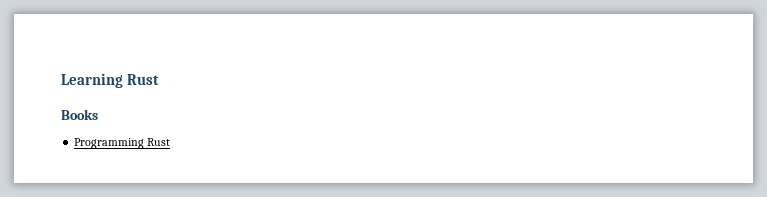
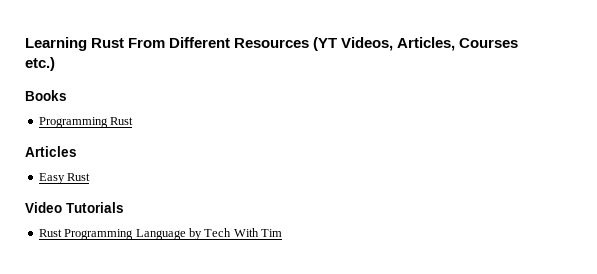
[61,109,98,120] [74,138,171,149] // Books // Programming Rust -> [128,37,519,51] [25,57,55,71] [25,90,67,101] [38,117,134,128] [25,146,77,157] [38,173,91,184] [25,202,124,213] [38,228,282,240] From Different Resources (YT Videos, Articles, Courses etc.) // Books // Programming Rust // Articles // Easy Rust // Video Tutorials // Rust Programming Language by Tech With Tim

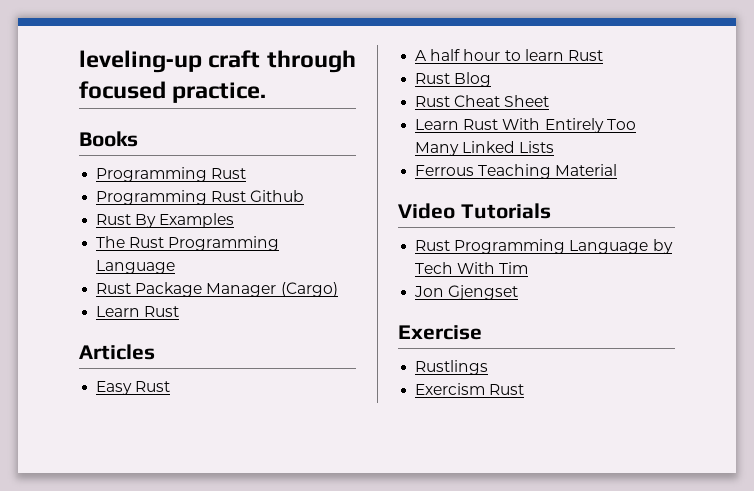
[25,37,519,51] [25,57,55,71] [25,90,67,101] [38,117,134,128] [25,146,77,157] [38,173,91,184] Learning Rust From Different Resources (YT Videos, Articles, Courses etc.) // Books // Programming Rust // Articles // Easy Rust -> [79,50,356,73] [79,81,267,103] [79,131,138,147] [96,167,247,182] [96,190,305,205] [96,213,235,228] [96,236,280,251] [96,260,176,274] [96,282,338,297] [96,306,180,317] [79,344,155,360] [96,381,171,395] [415,49,603,61] [415,72,492,87] [415,95,550,107] [415,118,636,133] [415,141,555,156] [415,164,618,179] leveling‑up craft through focused practice. // Books // Programming Rust // Programming Rust Github // Rust By Examples // The Rust Programming Language // Rust Package Manager (Cargo) // Learn Rust // Articles // Easy Rust // A half hour to learn Rust // Rust Blog // Rust Cheat Sheet // Learn Rust With Entirely Too Many Linked Lists // Ferrous Teaching Material
(282, 233) none -> [414,285,519,300] [398,325,482,340] [415,360,489,375] [415,383,525,395] // Jon Gjengset // Exercise // Rustlings // Exercism Rust

